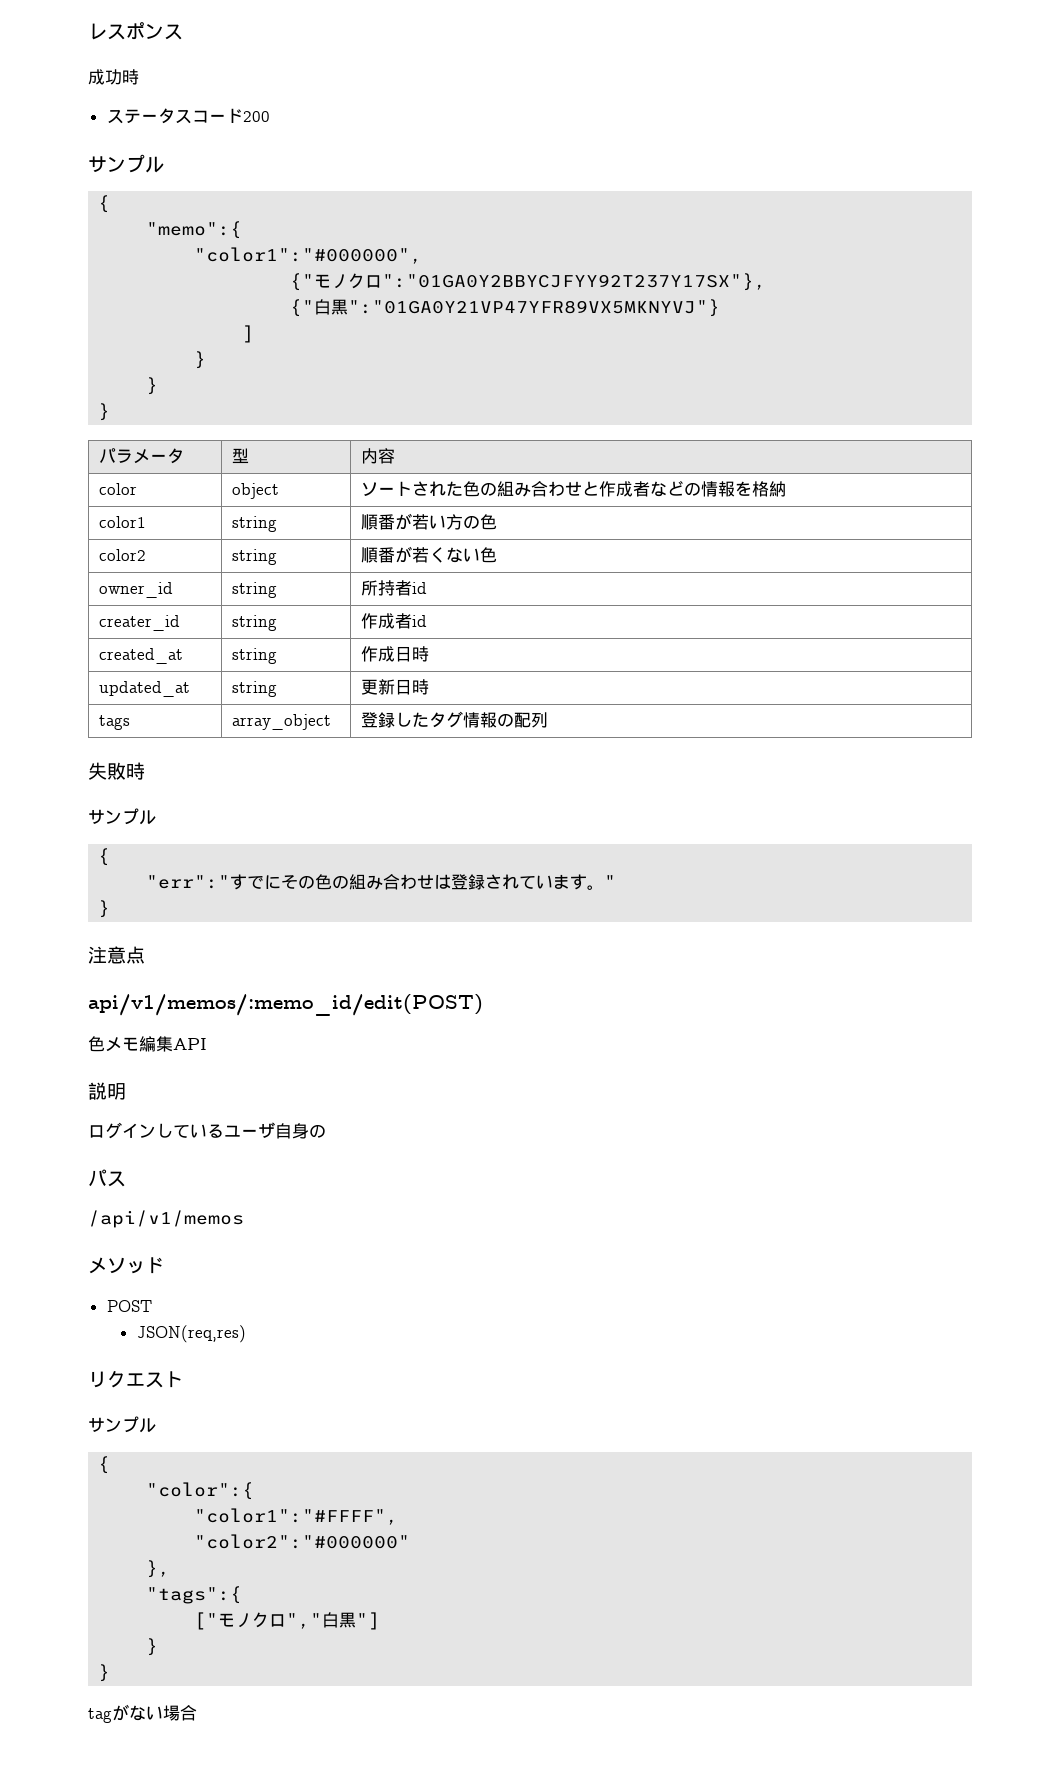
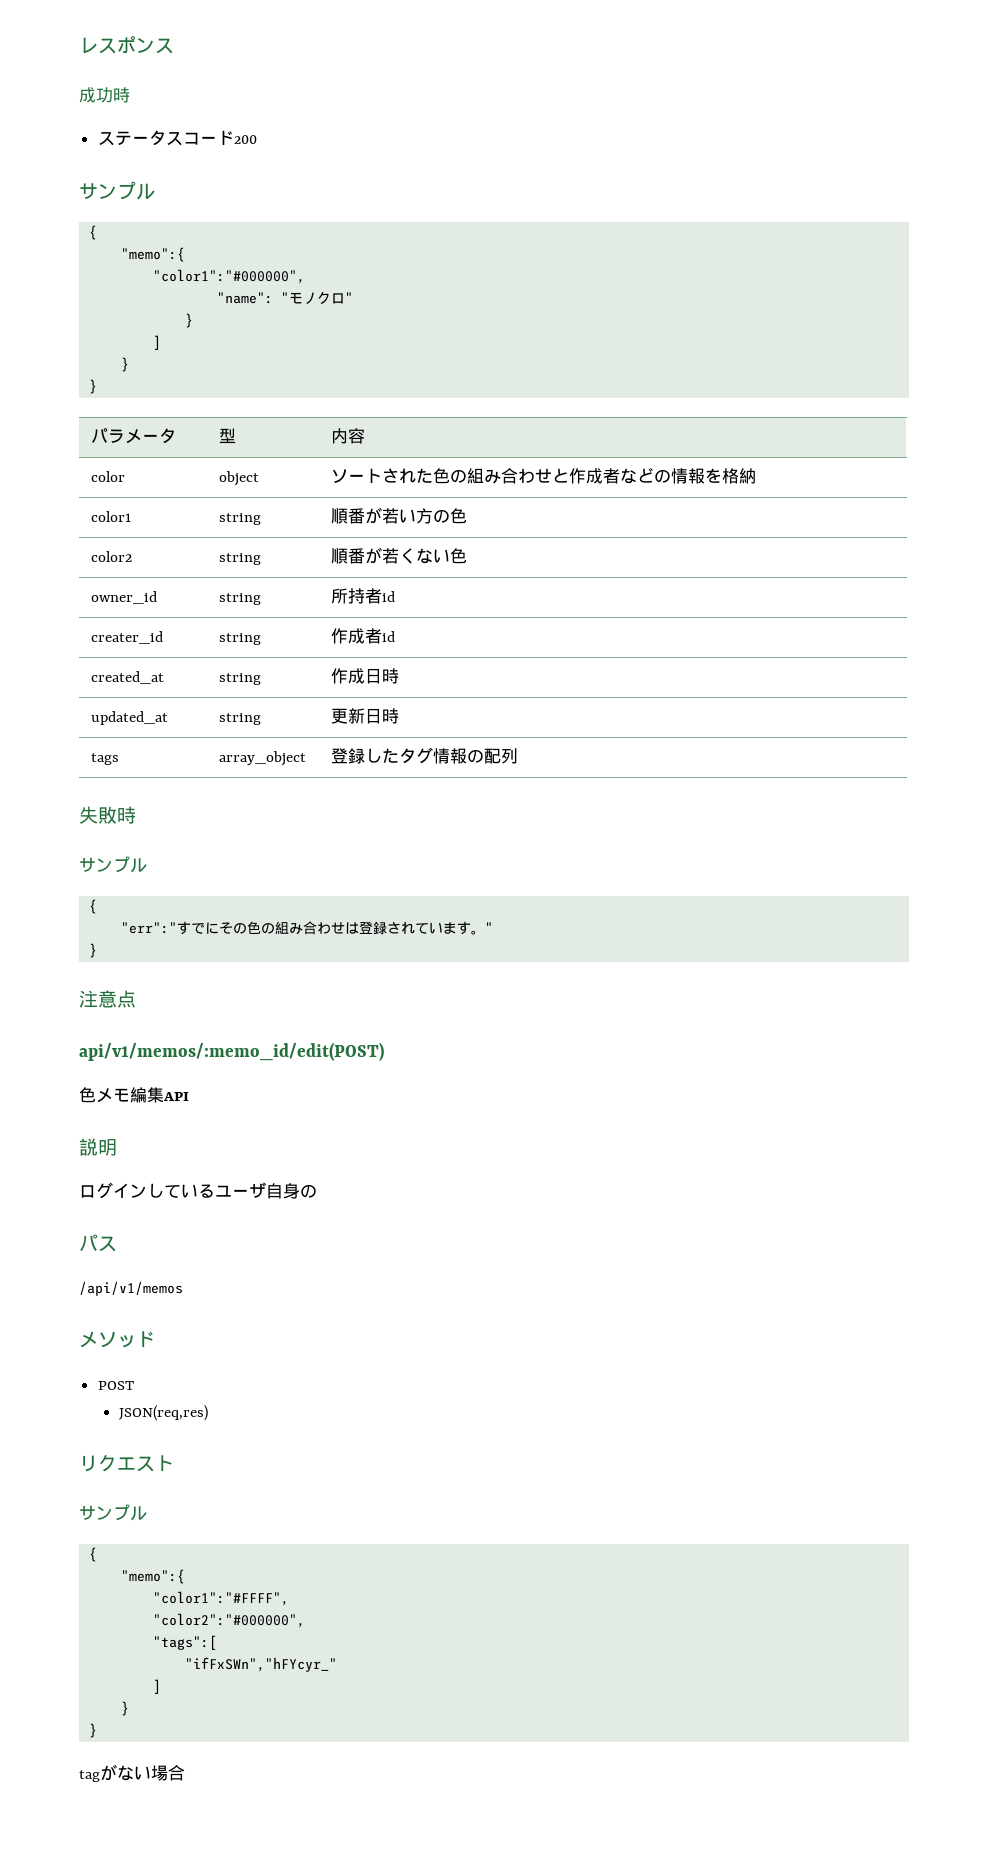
[290,273,767,291] [290,299,721,317] [242,325,255,343] [194,351,207,369] [146,377,159,395] [98,403,111,421] {"モノクロ":"01GA0Y2BBYCJFYY92T237Y17SX"}, // {"白黒":"01GA0Y21VP47YFR89VX5MKNYVJ"} // ] // } // } // } -> [217,291,354,305] [185,313,194,328] [153,335,162,350] [121,357,130,372] [89,379,98,394] "name": "モノクロ" // } // ] // } // }
[146,1482,255,1500] "color":{ -> [121,1569,186,1584] "memo":{
[194,1534,411,1549] [146,1560,171,1578] [146,1586,243,1604] [194,1612,381,1630] "color2":"#000000" // }, // "tags":{ // ["モノクロ","白黒"] -> [153,1613,306,1628] [153,1635,218,1650] [185,1657,338,1672] [153,1679,162,1694] "color2":"#000000", // "tags":[ // "ifFxSWn","hFYcyr_" // ]

